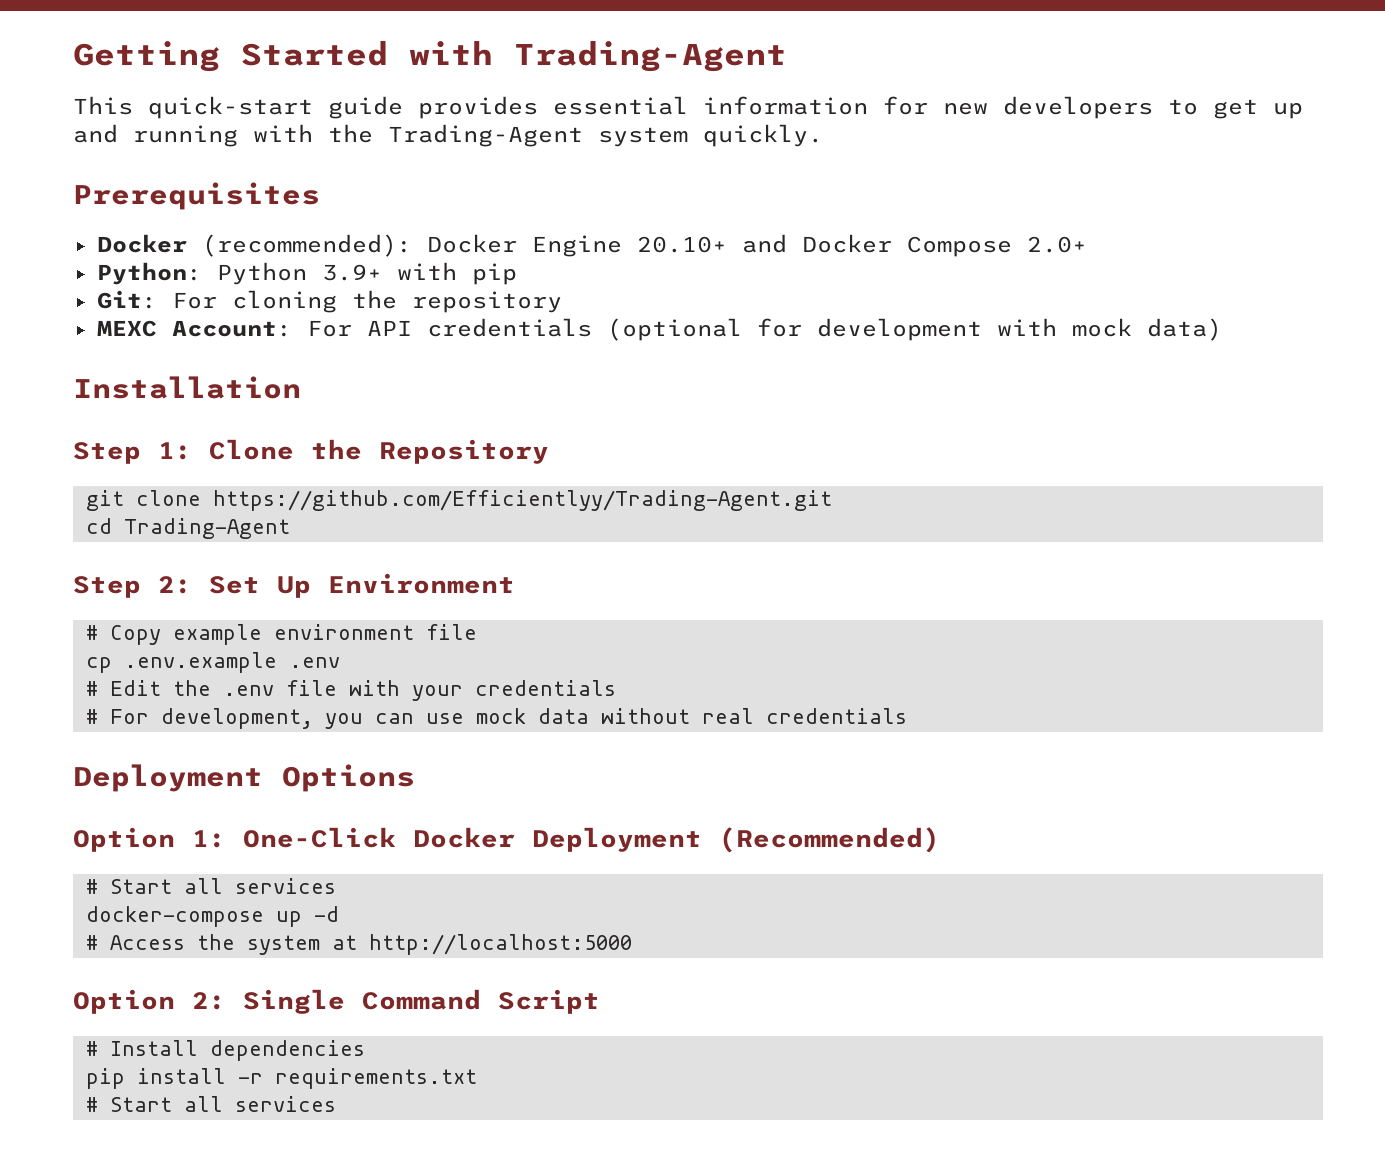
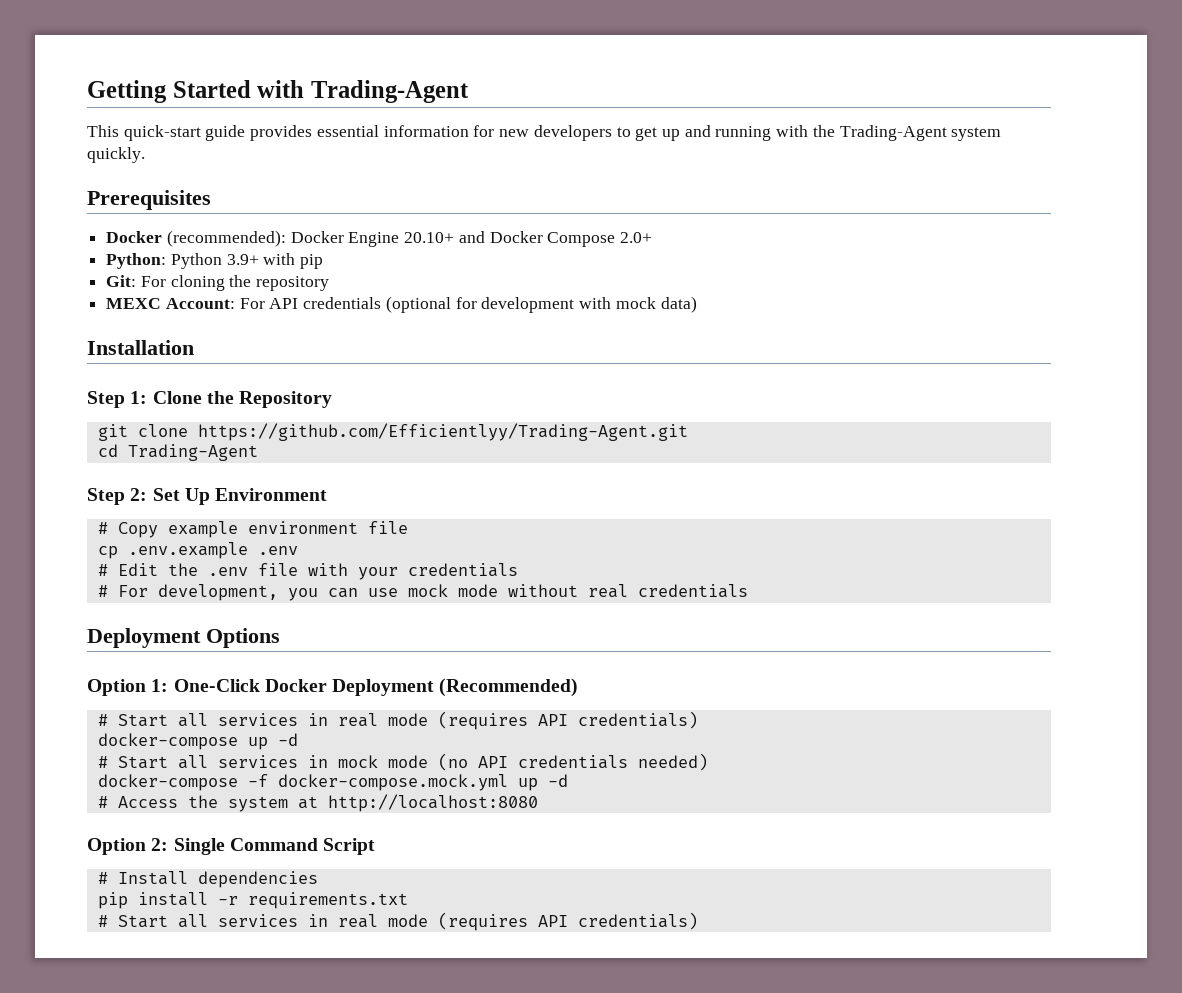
[537,708,589,724] data -> [457,584,498,597] mode
[85,906,264,927] // docker-compose -> [307,711,698,730] [97,733,298,750] [97,753,708,771] [97,774,508,791] in real mode (requires API credentials) // docker-compose up -d // # Start all services in mock mode (no API credentials needed) // docker-compose -f docker-compose.mock.yml
[368,934,632,955] http://localhost:5000 -> [327,794,538,812] http://localhost:8080
(336, 1104) none -> [307,912,698,931] in real mode (requires API credentials)

